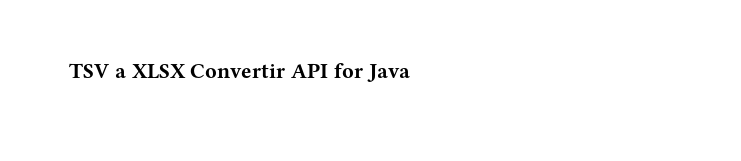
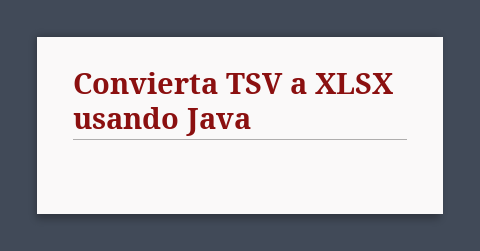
(69, 70) none -> [73,72,218,94] Convierta
[190,63,364,78] Convertir API for -> [73,107,179,129] usando

